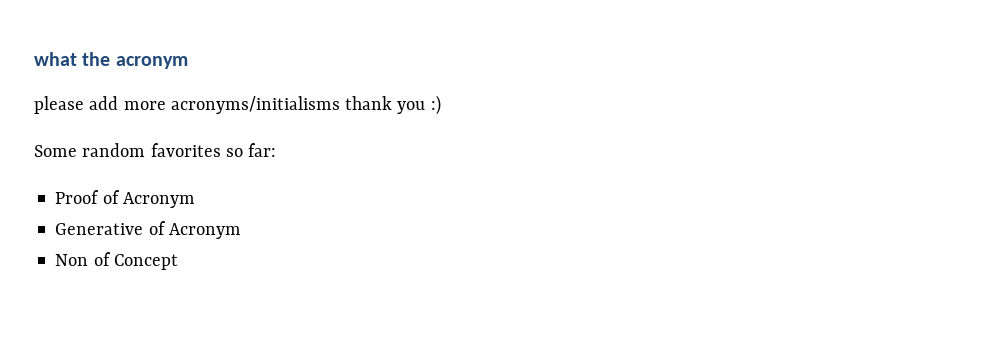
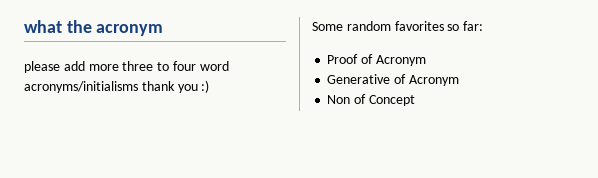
(166, 105) none -> [122,61,229,71] three to four word

